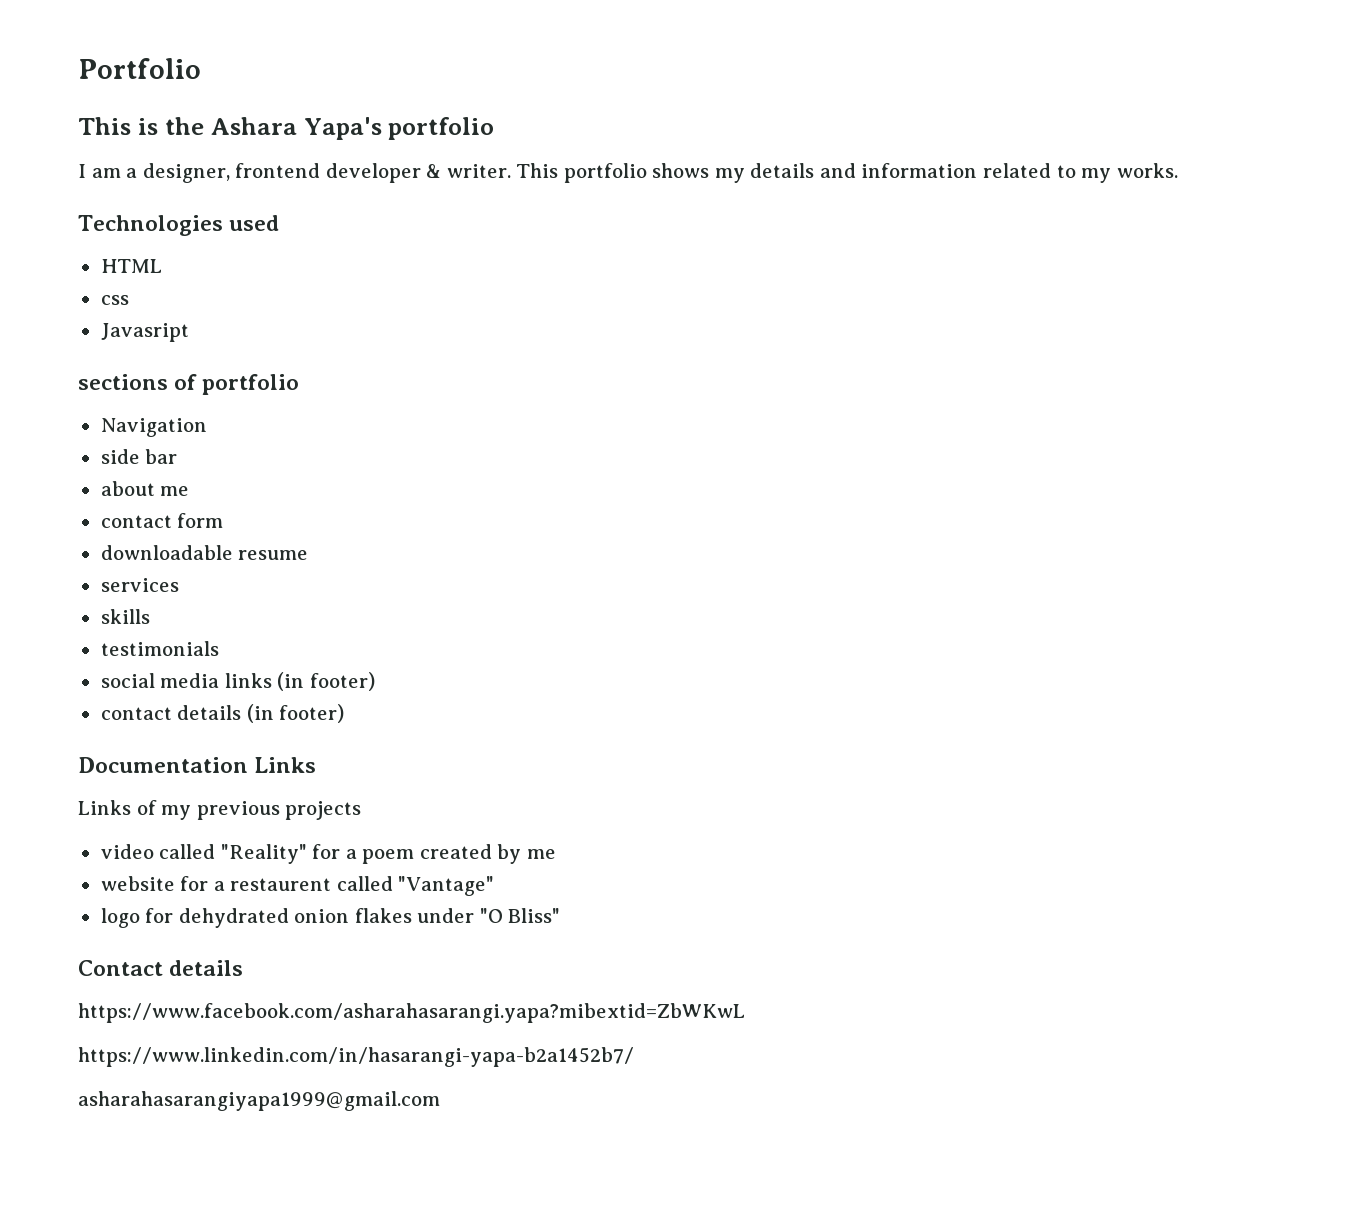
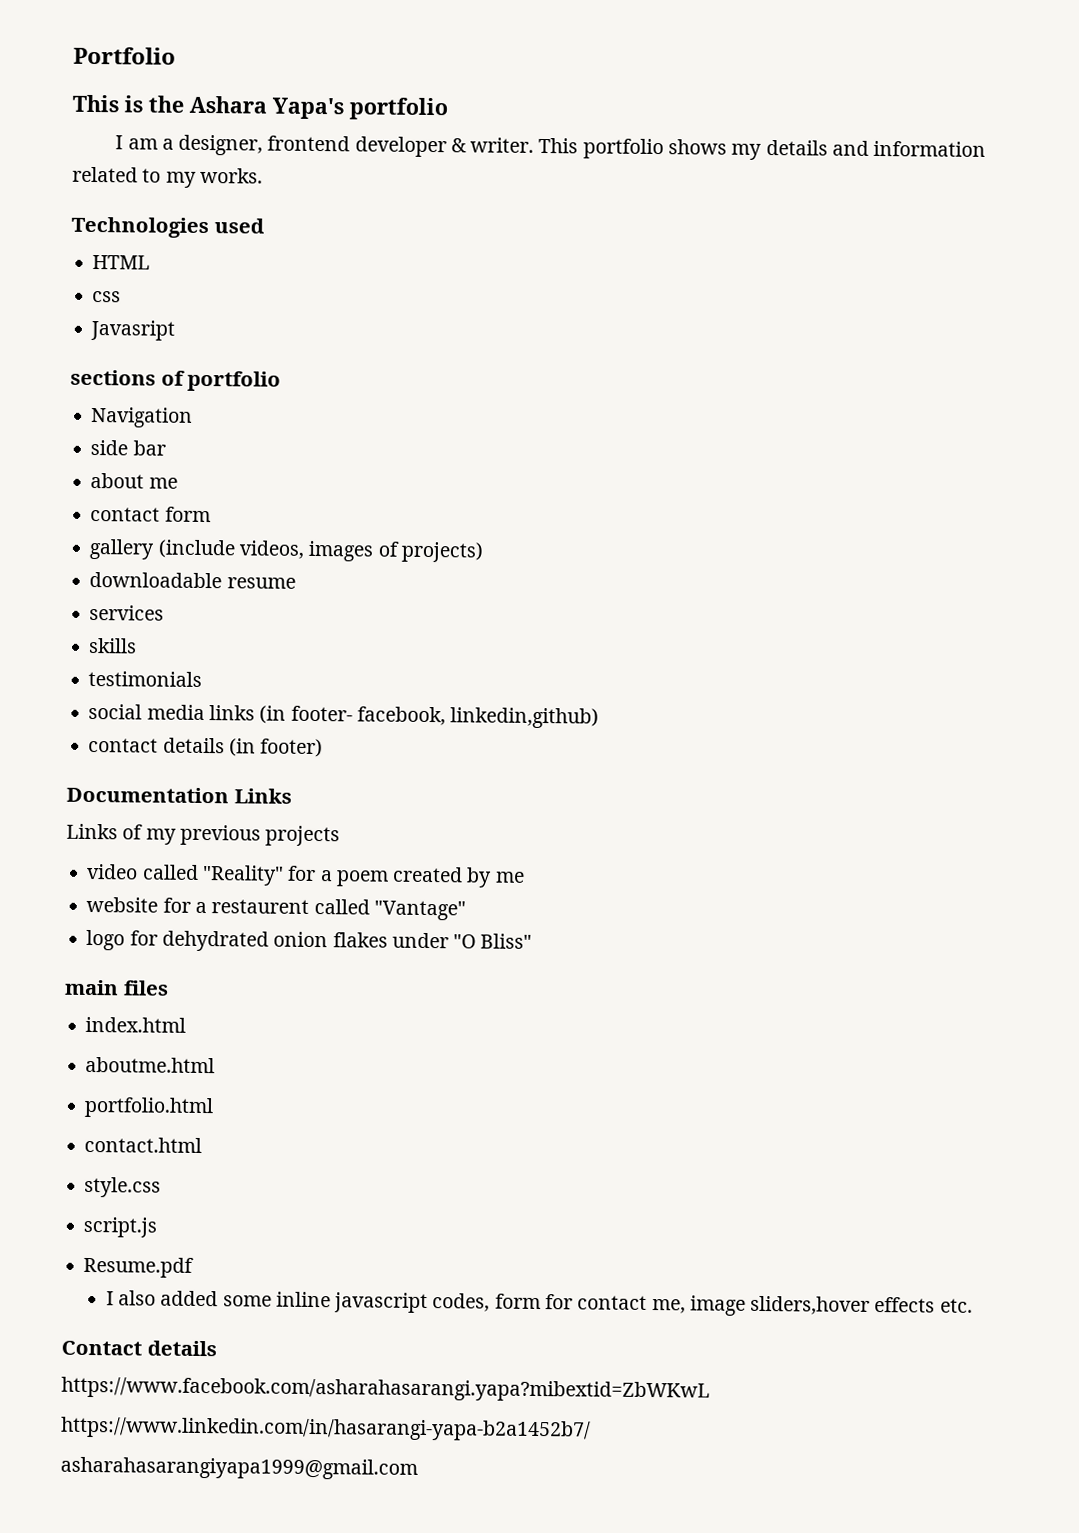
(224, 520) none -> [89,538,483,563] // gallery (include videos, images of projects)
[309,672,375,691] footer) -> [290,705,600,729] footer- facebook, linkedin,github)
(561, 915) none -> [64,979,169,996] [85,1016,187,1033] [85,1056,216,1074] [84,1096,215,1119] [84,1136,203,1154] [84,1176,162,1198] [83,1216,158,1238] [83,1256,195,1278] [105,1290,973,1316] // main files // index.html // aboutme.html // portfolio.html // contact.html // style.css // script.js // Resume.pdf // I also added some inline javascript codes, form for contact me, image sliders,hover effects etc.

